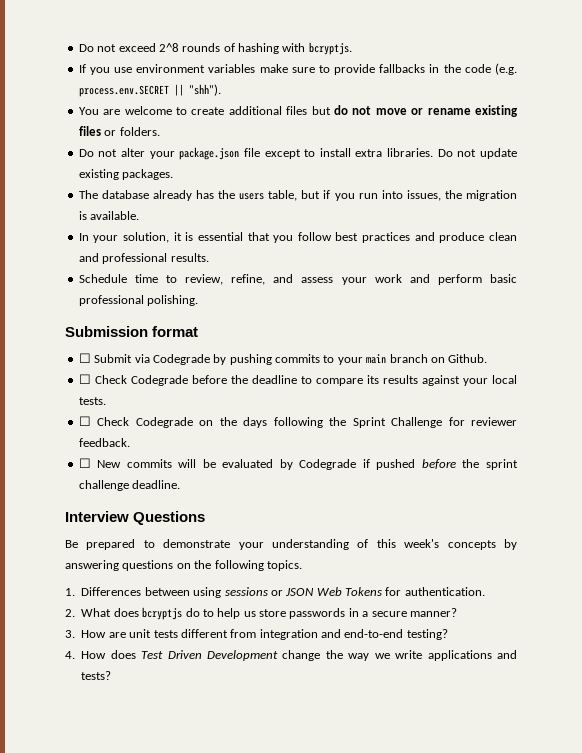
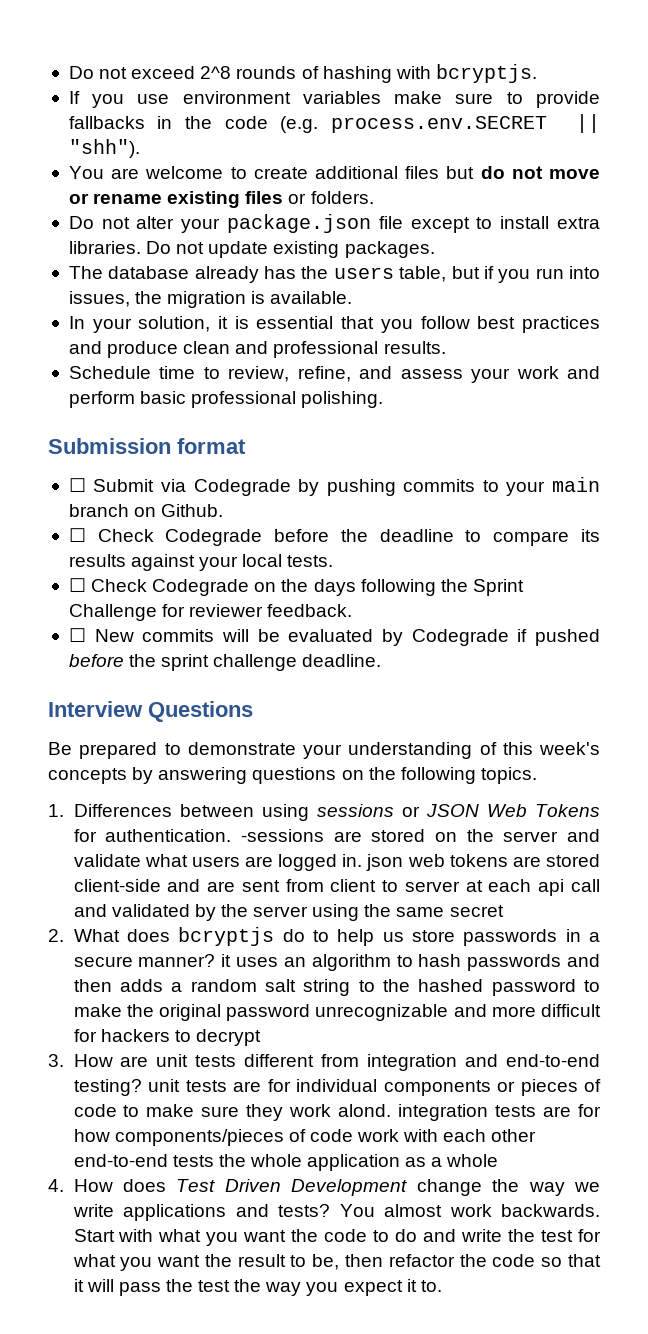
(485, 591) none -> [240,829,600,842] [73,854,600,871] [73,879,600,896] [73,904,504,921] -sessions are stored on the server and validate what users are logged in. json web tokens are stored client-side and are sent from client to server at each api call and validated by the server using the same secret
(457, 612) none -> [221,954,600,971] [73,979,601,996] [73,1004,601,1021] [73,1029,261,1046] it uses an algorithm to hash passwords and then adds a random salt string to the hashed password to make the original password unrecognizable and more difficult for hackers to decrypt
(448, 634) none -> [148,1079,601,1096] [73,1104,601,1121] [73,1129,537,1146] [73,1154,499,1171] unit tests are for individual components or pieces of code to make sure they work alond. integration tests are for how components/pieces of code work with each other end-to-end tests the whole application as a whole
(112, 675) none -> [339,1204,600,1217] [73,1229,601,1246] [72,1254,601,1271] [73,1279,442,1296] You almost work backwards. Start with what you want the code to do and write the test for what you want the result to be, then refactor the code so that it will pass the test the way you expect it to.

